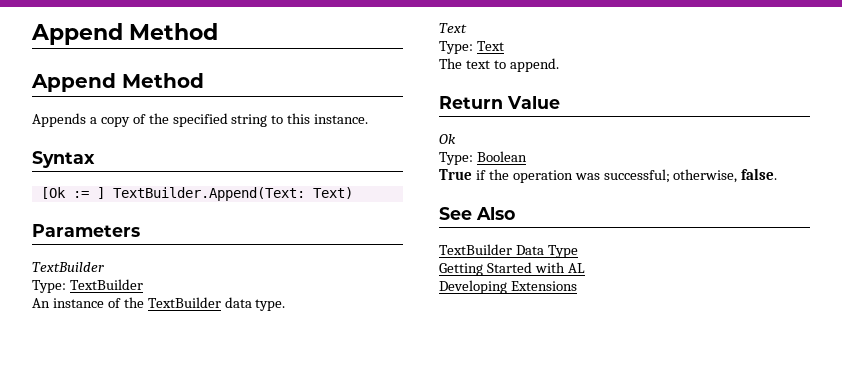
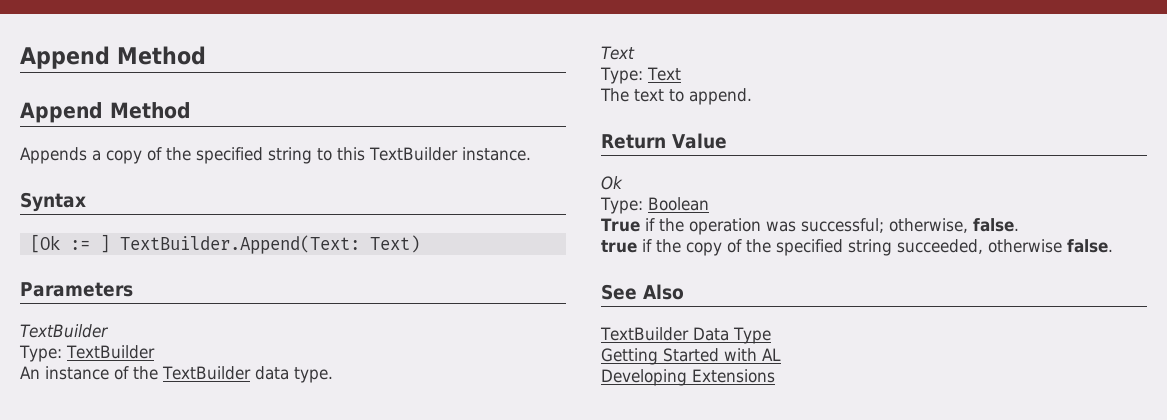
(311, 118) none -> [369,147,458,161] TextBuilder
(778, 174) none -> [601,239,1113,256] // true if the copy of the specified string succeeded, otherwise false.

